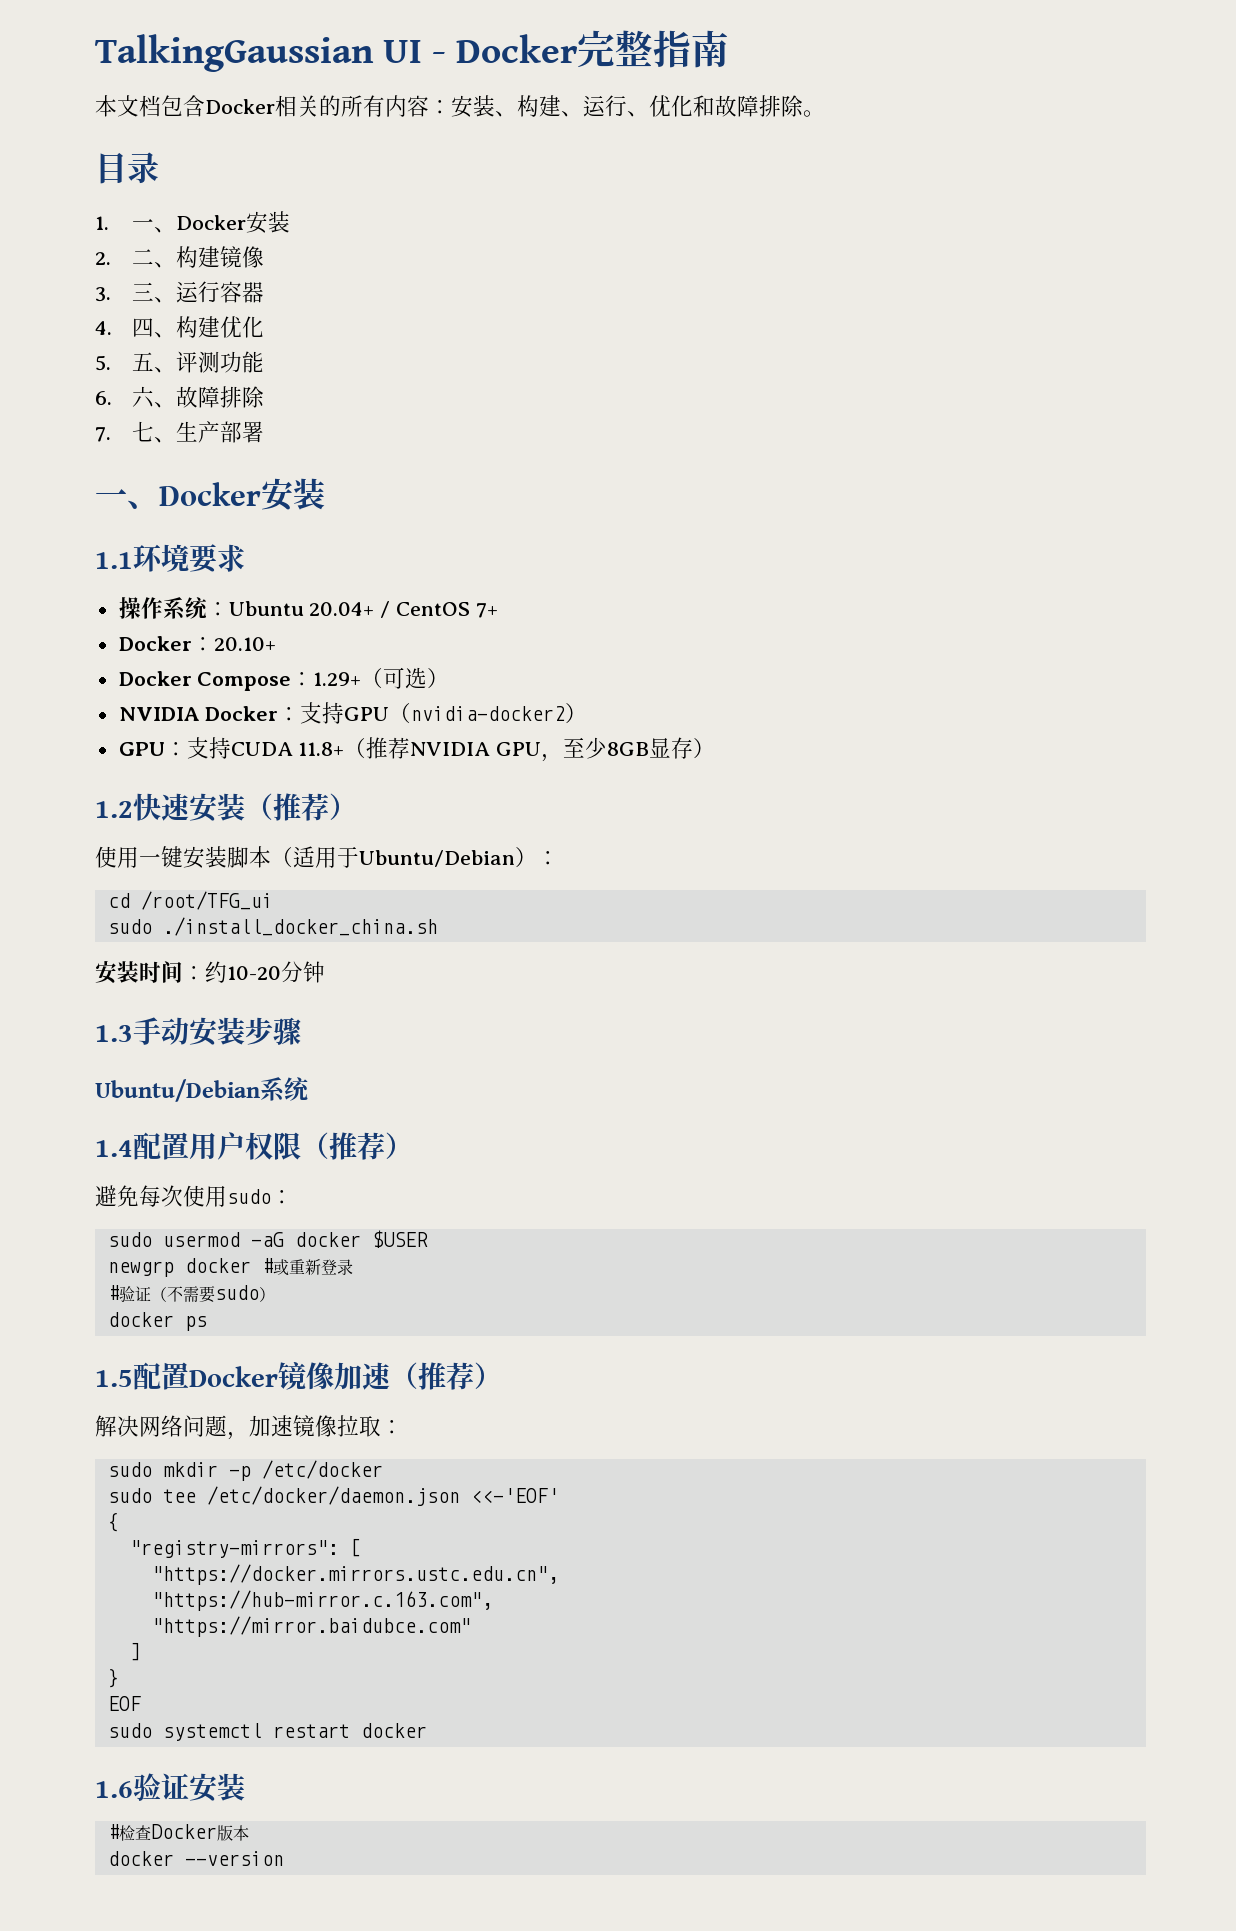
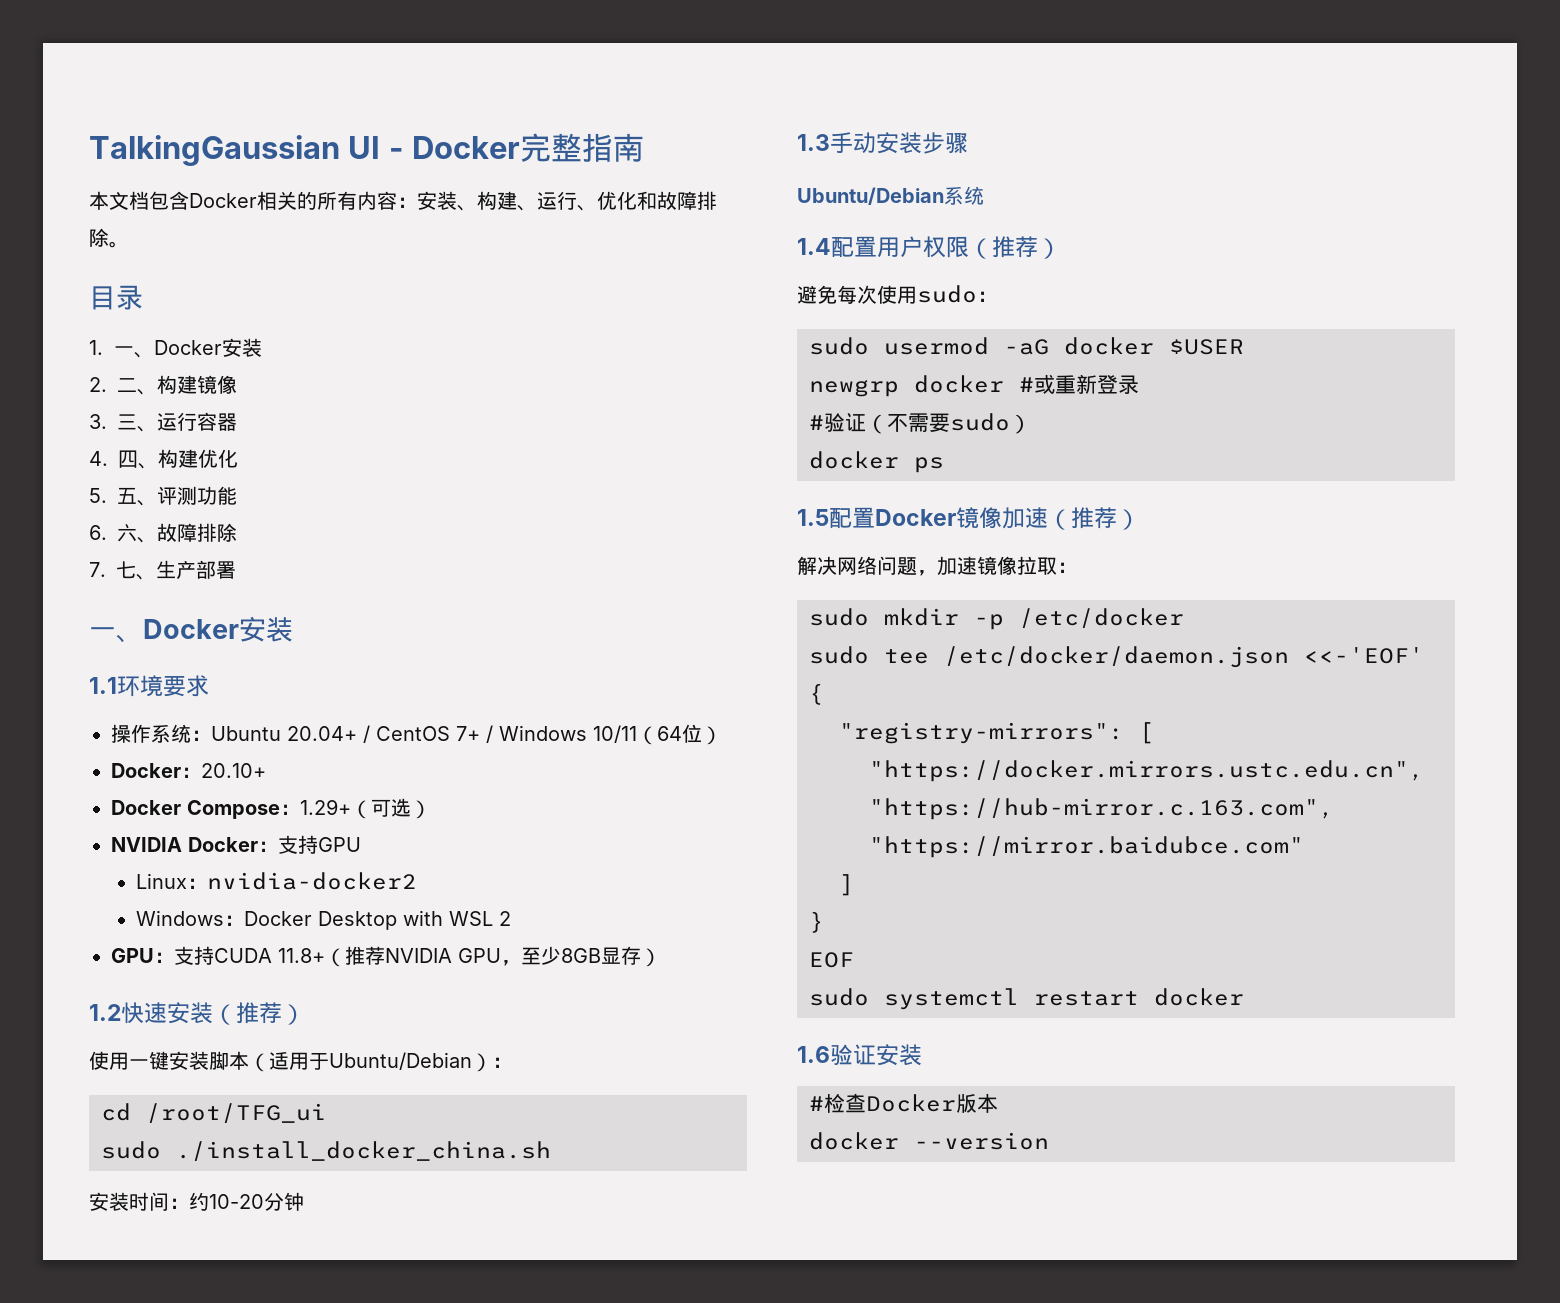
(498, 610) none -> [486,724,722,745] / Windows 10/11（64位）
[389,703,412,724] （ -> [135,873,207,889] // Linux：
[565,703,588,724] ） -> [135,910,511,930] // Windows：Docker Desktop with WSL 2

